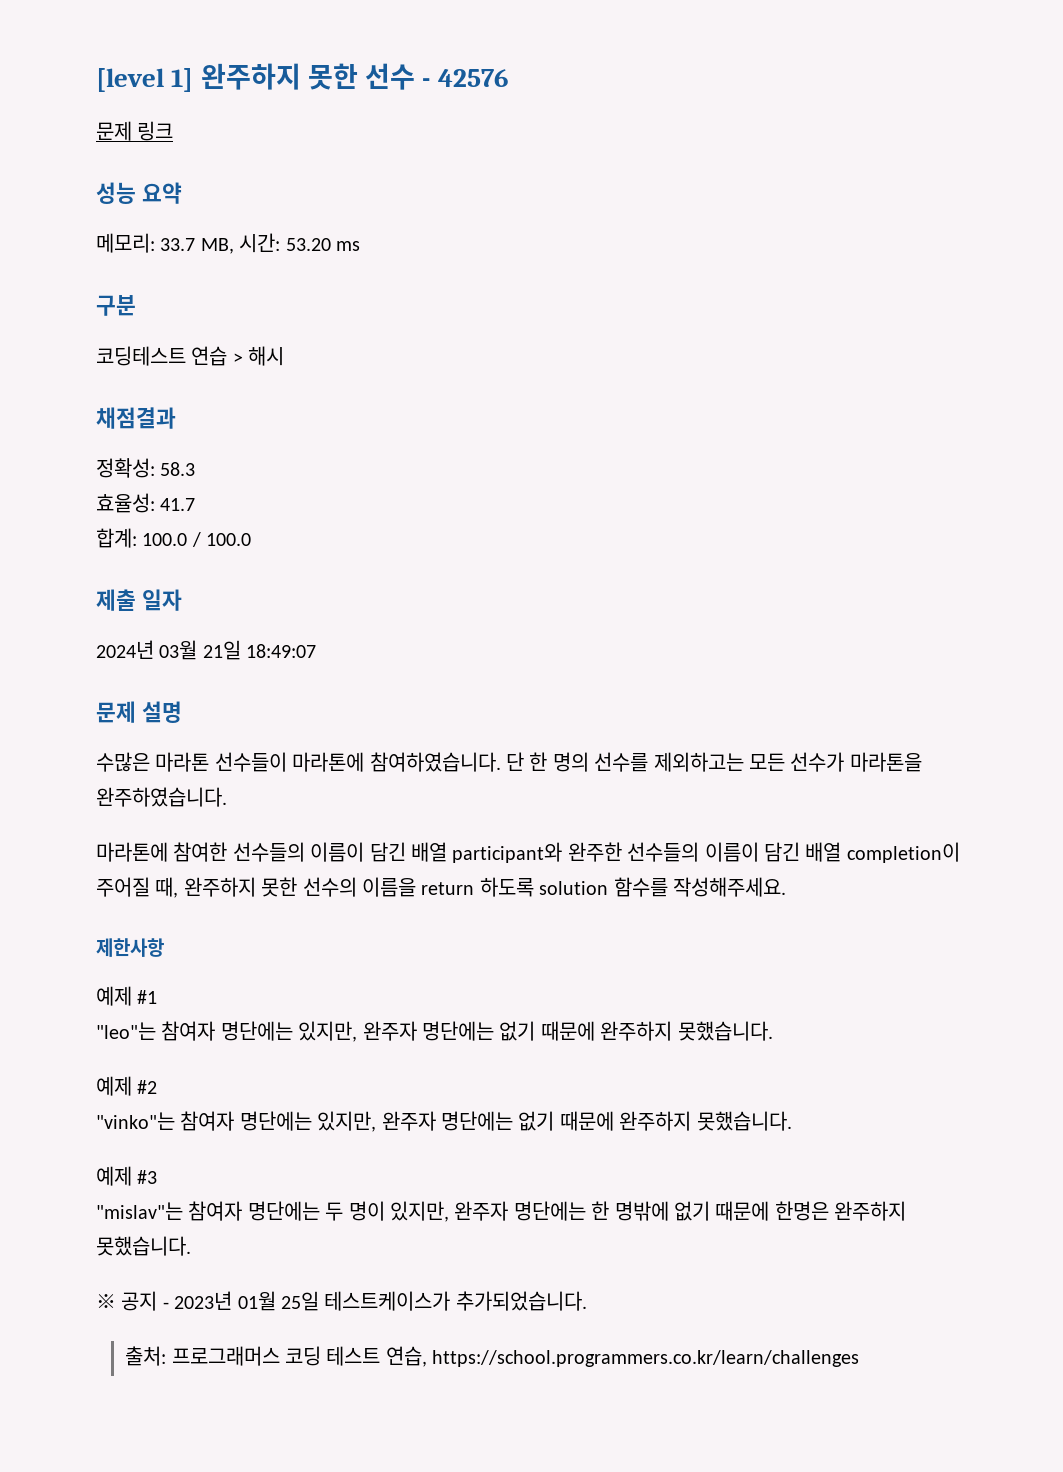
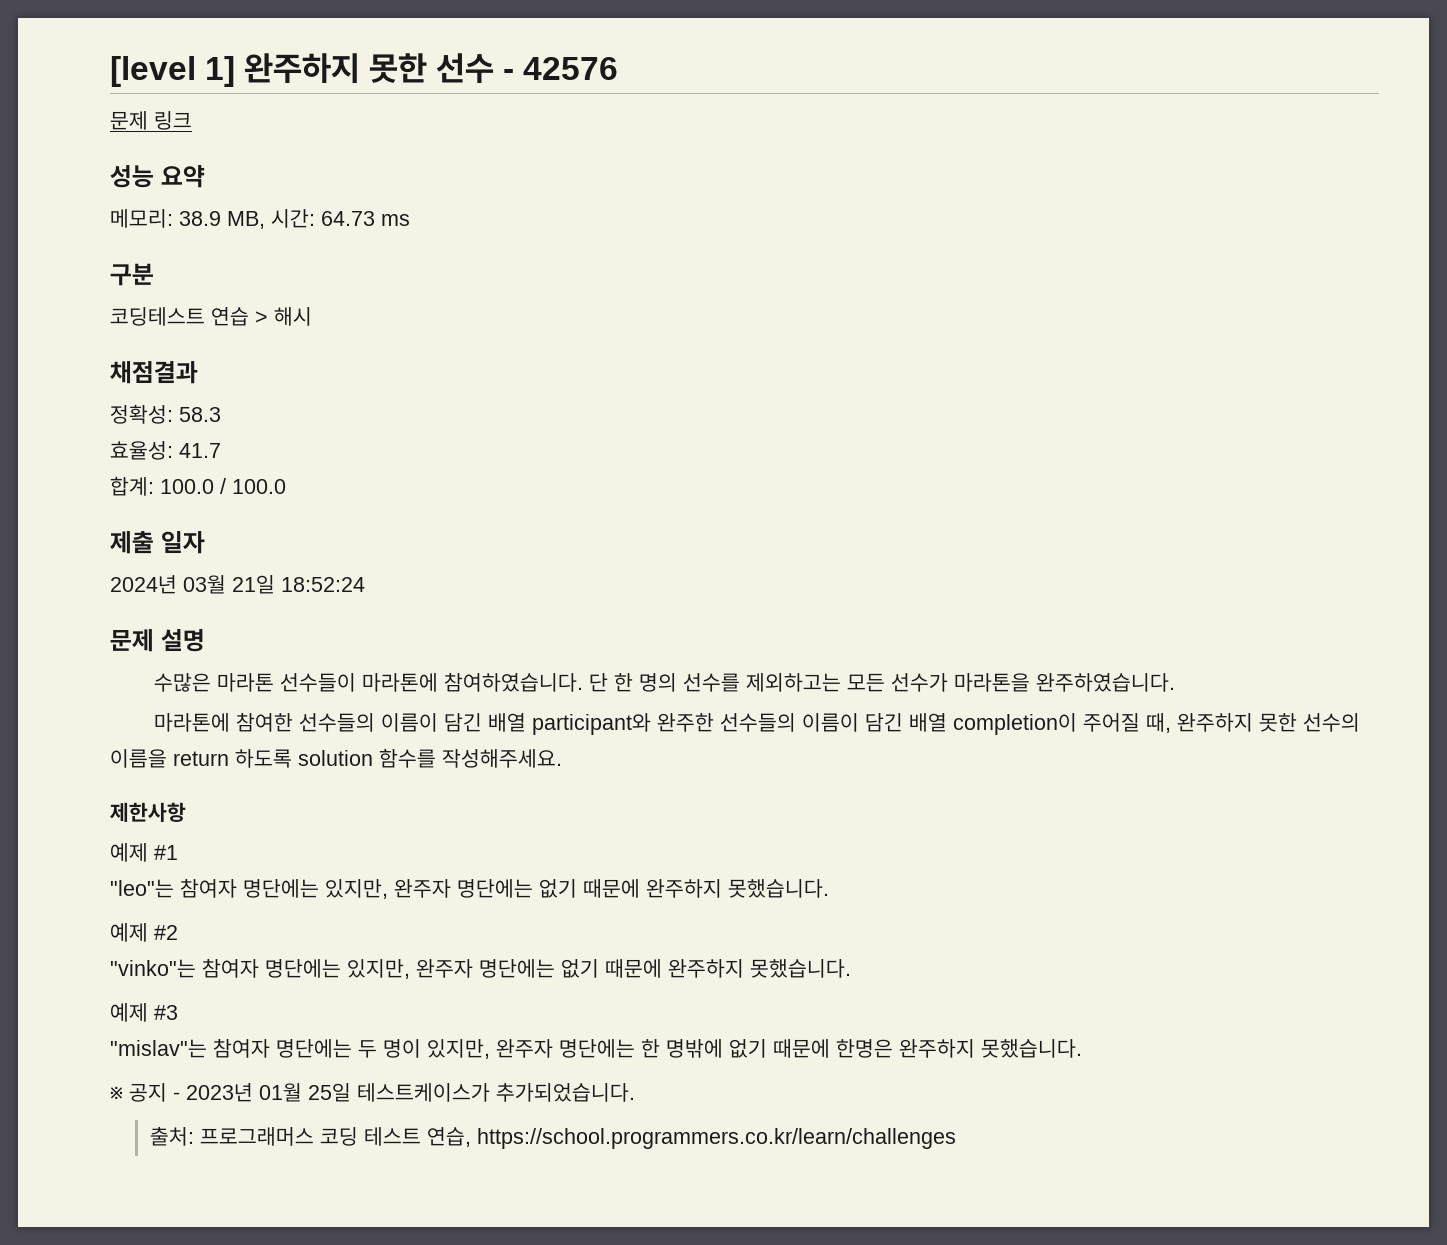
[160,238,196,251] 33.7 -> [179,211,221,226] 38.9
[285,238,331,251] 53.20 -> [321,211,375,226] 64.73
[246,644,317,658] 18:49:07 -> [281,577,365,592] 18:52:24

